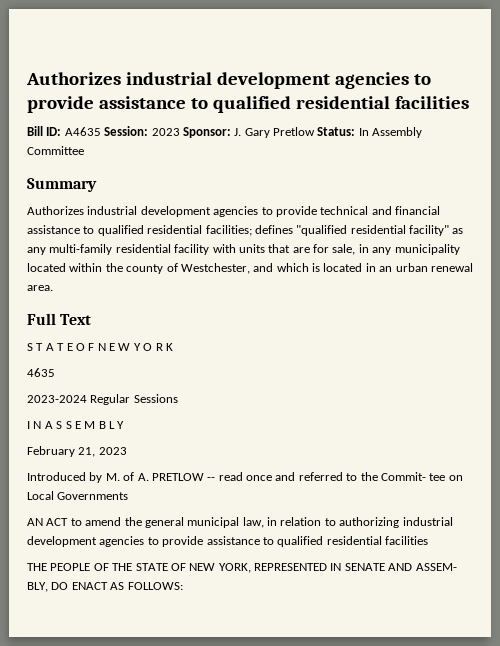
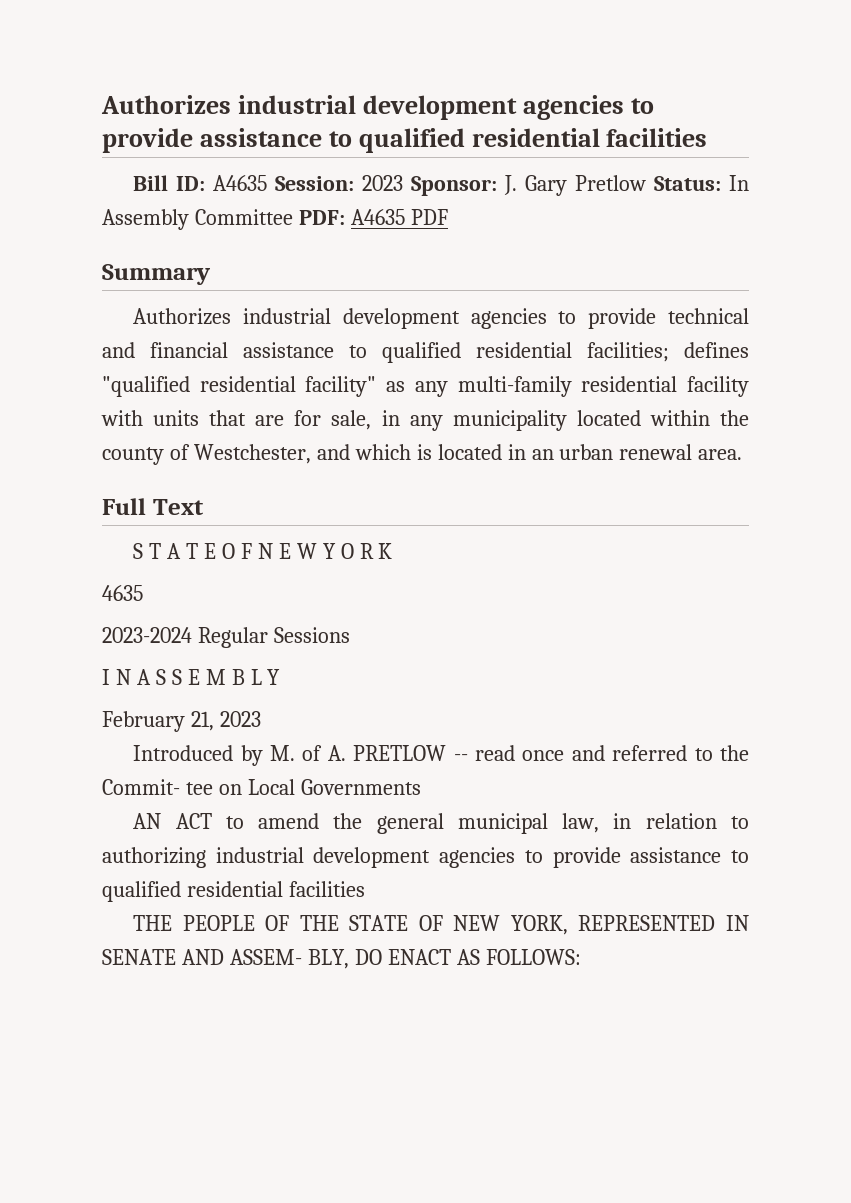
(84, 150) none -> [298,209,448,225] PDF: A4635 PDF

